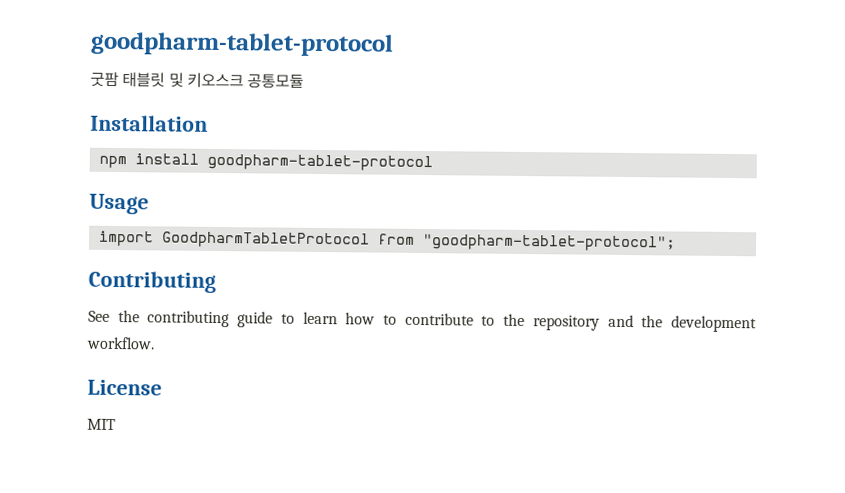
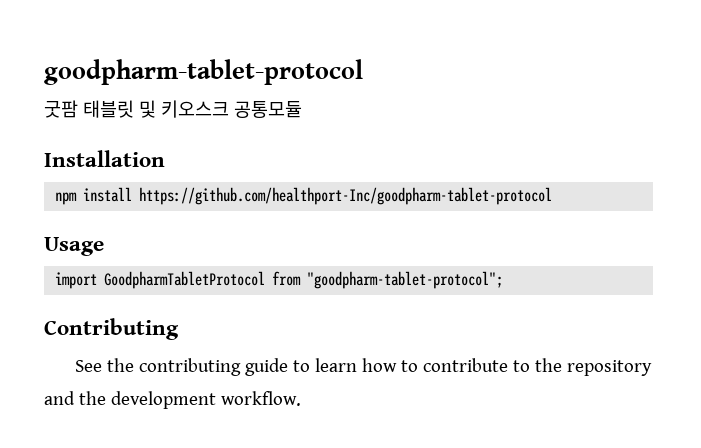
[206,153,433,172] goodpharm-tablet-protocol -> [139,187,553,205] https://github.com/healthport-Inc/goodpharm-tablet-protocol
[87,379,162,396] [87,418,116,431] // License // MIT -> (301, 398) none

